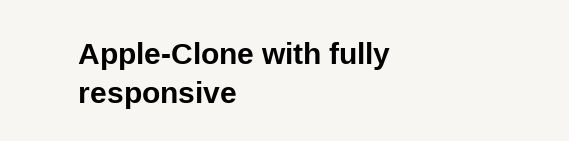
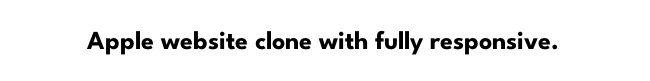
[78,42,254,70] Apple-Clone -> [86,31,313,55] Apple website clone
[78,81,237,109] responsive -> [430,31,560,55] responsive.

